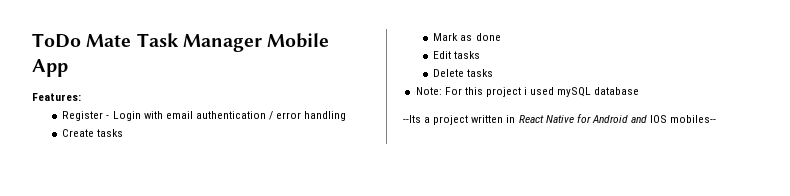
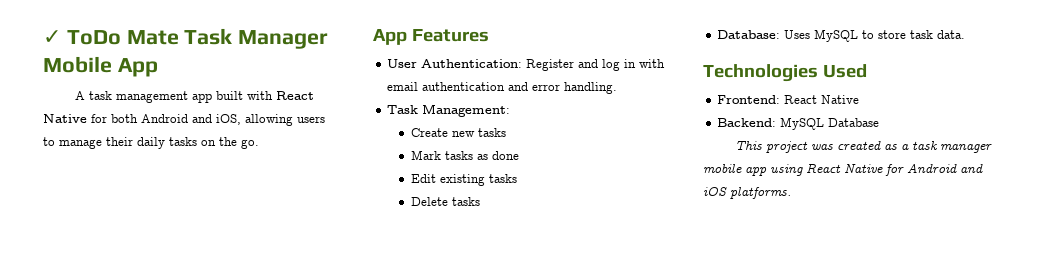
(32, 40) none -> [43,30,61,44] ✓
[32,93,81,101] [62,111,347,121] Features: // Register - Login with email authentication / error handling -> [74,91,314,103] [43,114,325,126] [43,137,259,149] [373,29,489,45] [387,59,666,71] [387,82,618,94] [387,104,511,117] A task management app built with React Native for both Android and iOS, allowing users to manage their daily tasks on the go. // App Features // User Authentication: Register and log in with email authentication and error handling. // Task Management:
(95, 133) none -> [452,131,476,137] new
(459, 37) none -> [445,151,474,160] tasks
(452, 55) none -> [440,174,486,186] existing
[415,87,640,97] [403,115,516,125] Note: For this project i used mySQL database // --Its a project written in -> [717,29,966,42] [703,64,867,82] [717,95,860,104] [717,117,880,130] [734,141,992,153] [703,164,803,176] Database: Uses MySQL to store task data. // Technologies Used // Frontend: React Native // Backend: MySQL Database // This project was created as a task manager mobile app using
[650,115,717,123] IOS mobiles-- -> [703,187,791,199] iOS platforms.

